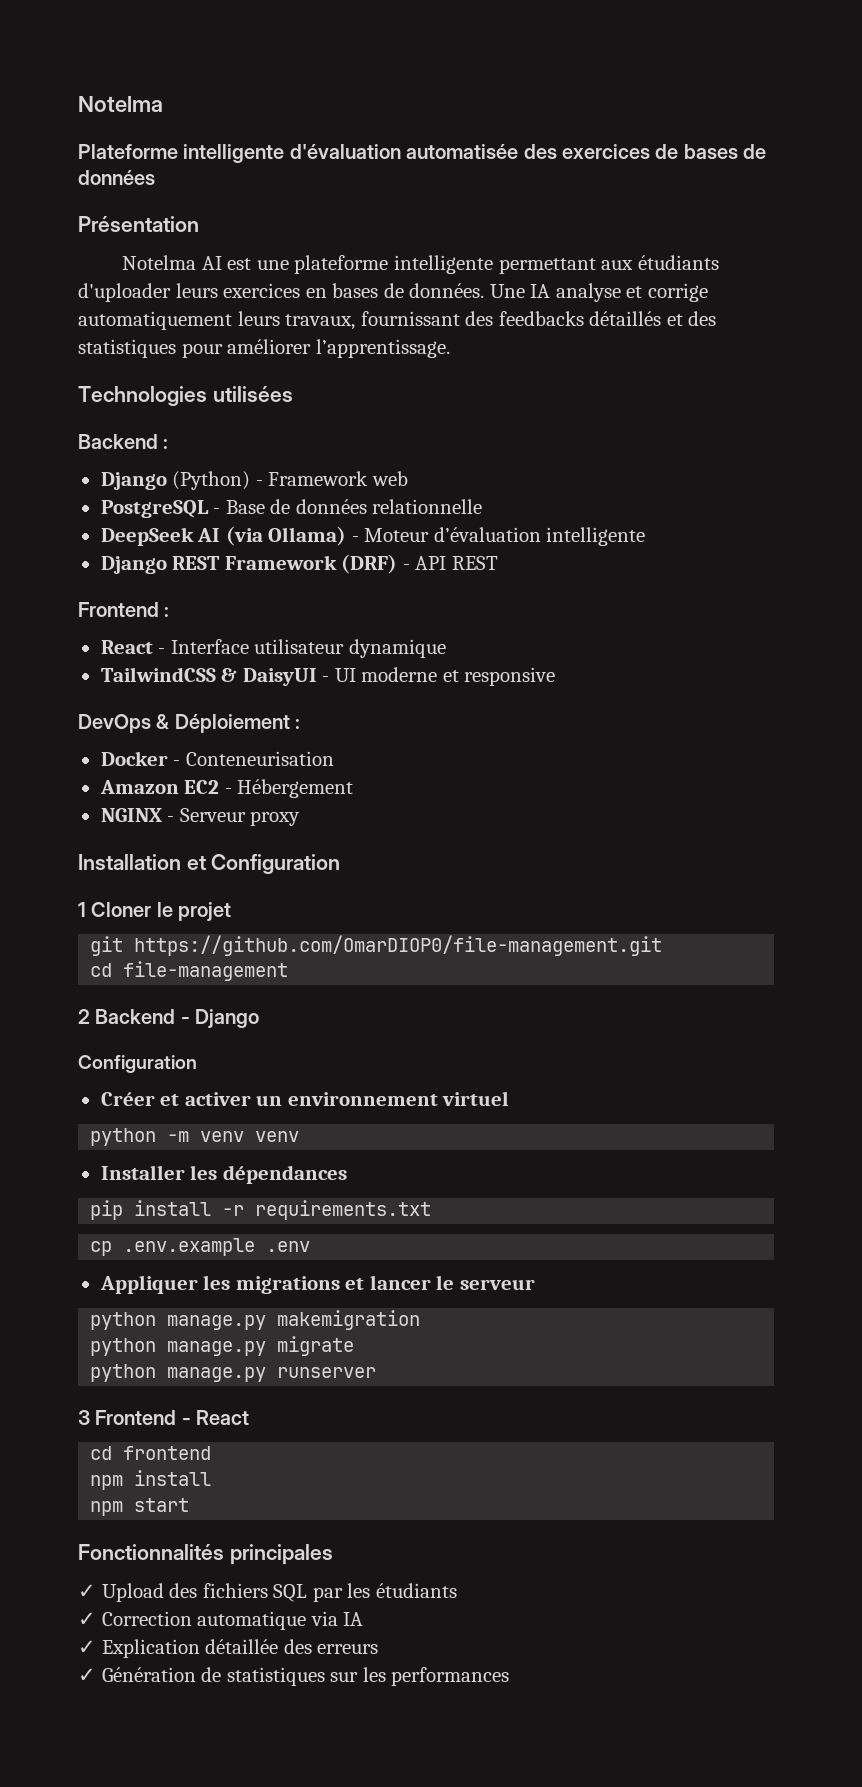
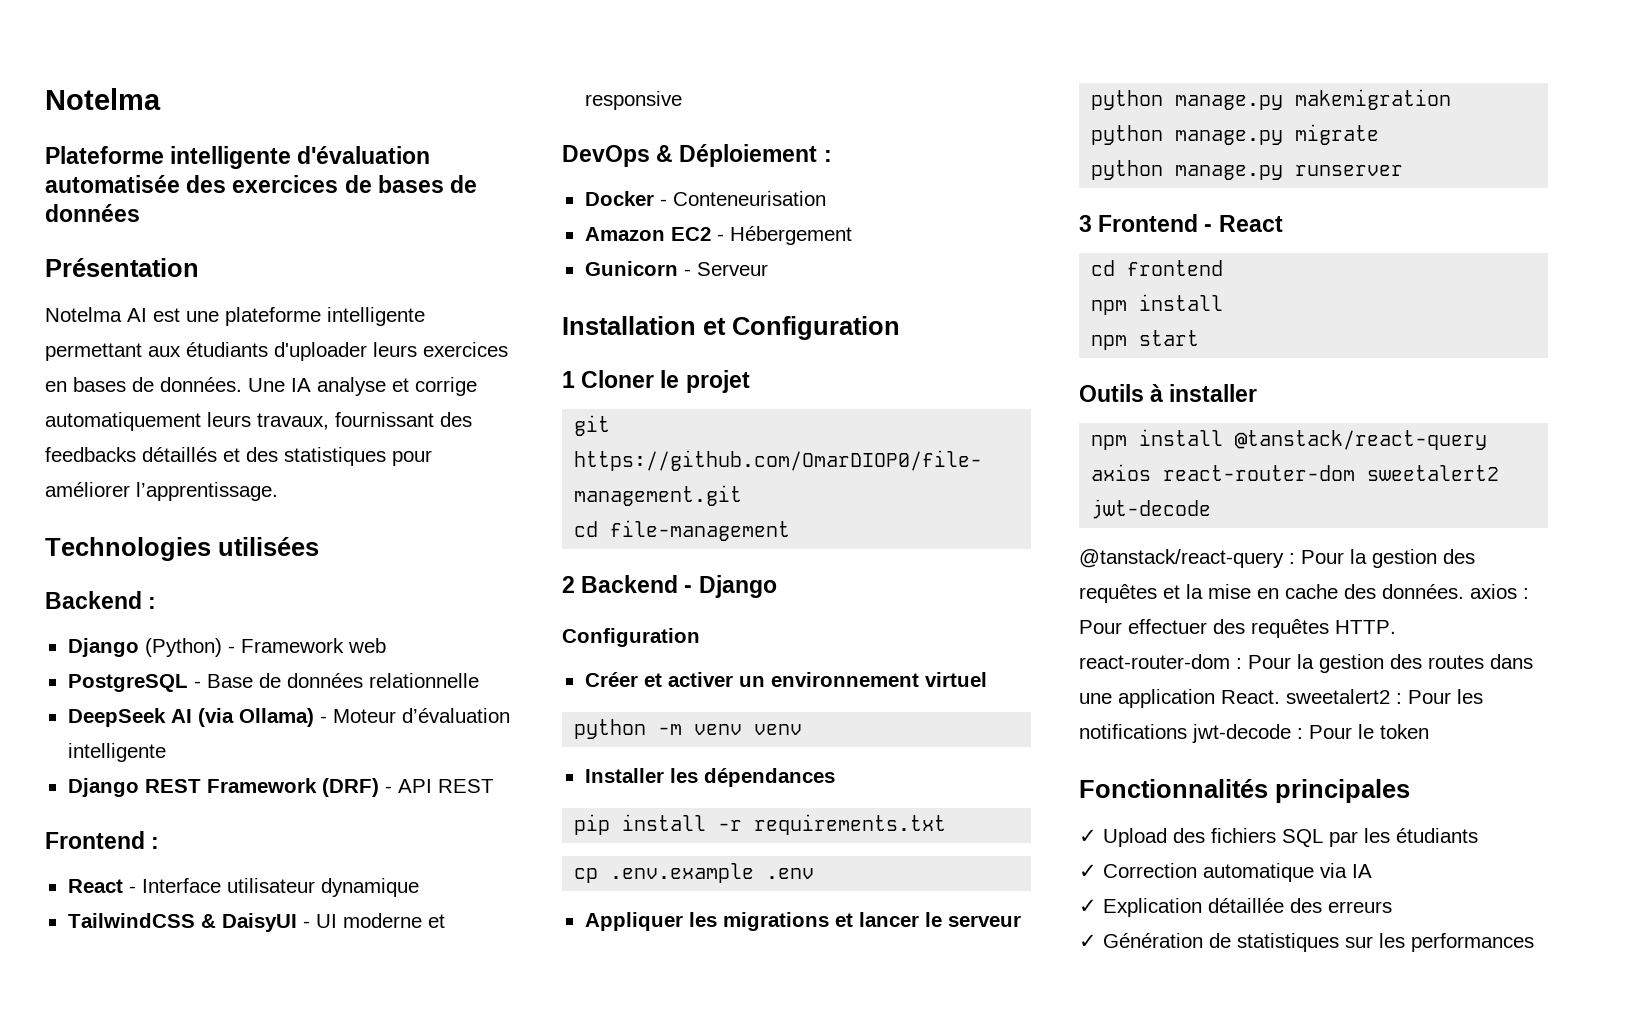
[100,808,162,822] NGINX -> [584,261,678,276] Gunicorn
[250,811,301,826] proxy -> (768, 269) none
(190, 1505) none -> [1079,384,1258,402] [1091,429,1488,450] [1091,464,1500,481] [1091,499,1212,519] [1079,549,1475,568] [1079,584,1529,603] [1079,619,1396,638] [1079,654,1533,673] [1079,689,1483,708] [1079,724,1429,743] // Outils à installer // npm install @tanstack/react-query axios react-router-dom sweetalert2 jwt-decode // @tanstack/react-query : Pour la gestion des requêtes et la mise en cache des données. axios : Pour effectuer des requêtes HTTP. react-router-dom : Pour la gestion des routes dans une application React. sweetalert2 : Pour les notifications jwt-decode : Pour le token

